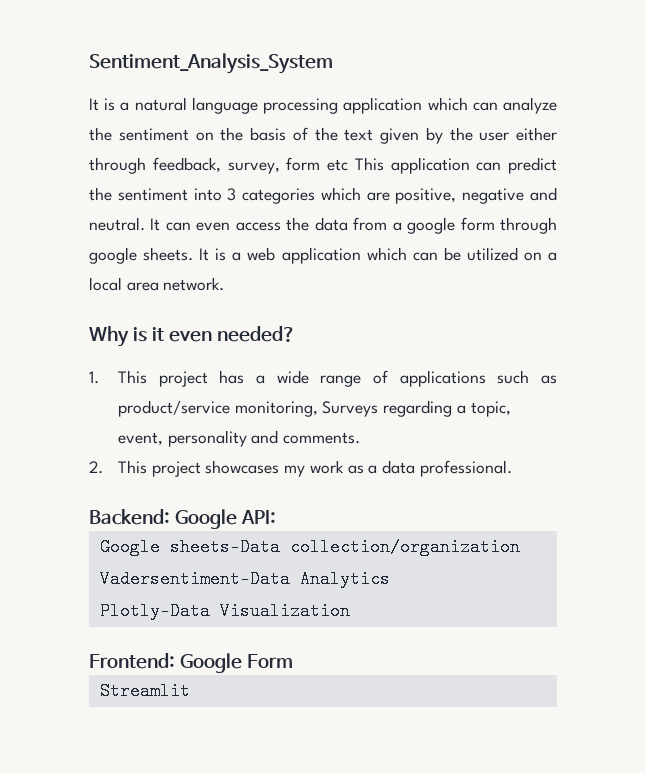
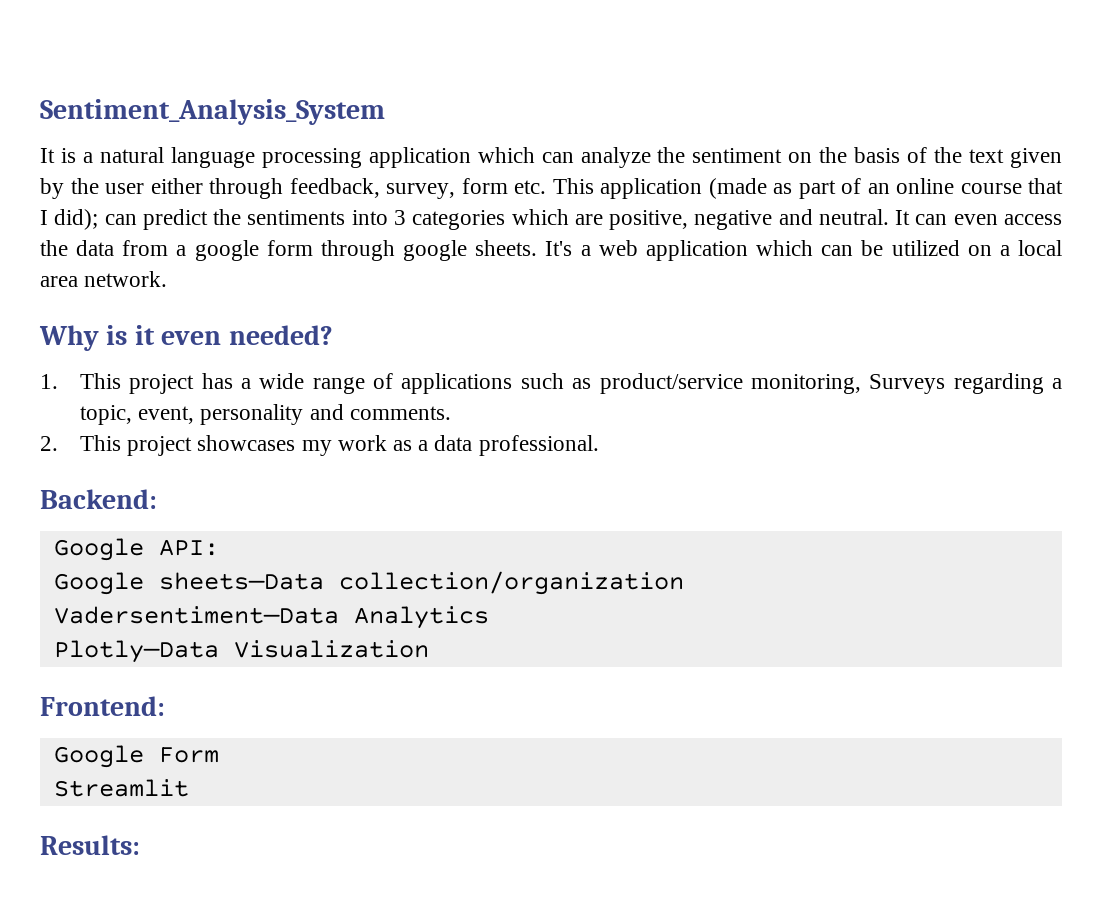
[327,159,348,171] etc -> [514,180,546,194] etc.
(470, 165) none -> [708,178,1063,199] [40,209,99,230] (made as part of an online course that I did);
[117,188,188,201] sentiment -> [247,210,346,225] sentiments
[199,248,227,261] It is -> [545,241,573,256] It's
(170, 517) none -> (157, 499) //
(175, 661) none -> (165, 706) //
(190, 691) none -> [40,835,140,855] // Results:

